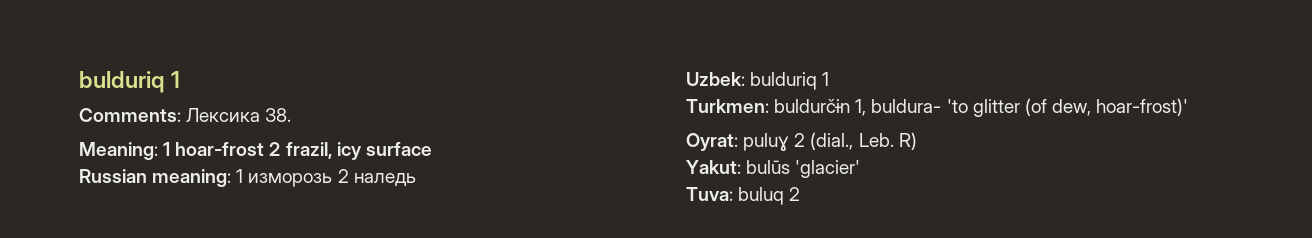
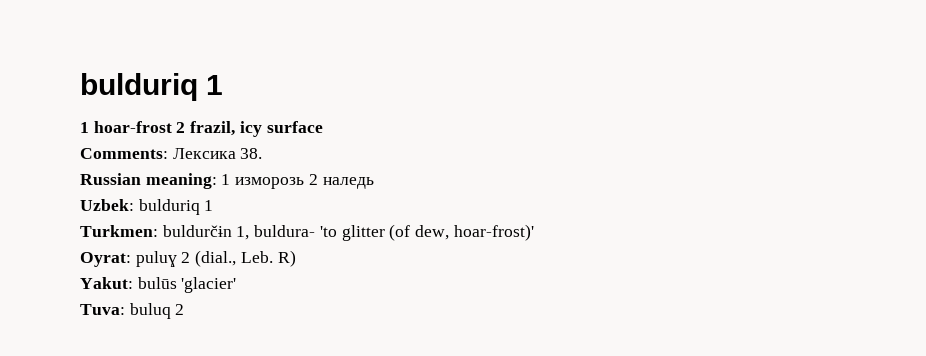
[79,71,181,93] [79,108,292,122] [79,142,158,160] bulduriq 1 // Comments: Лексика 38. // Meaning: -> [80,73,224,101] bulduriq 1 //
(432, 149) none -> [80,148,263,159] // Comments: Лексика 38.

